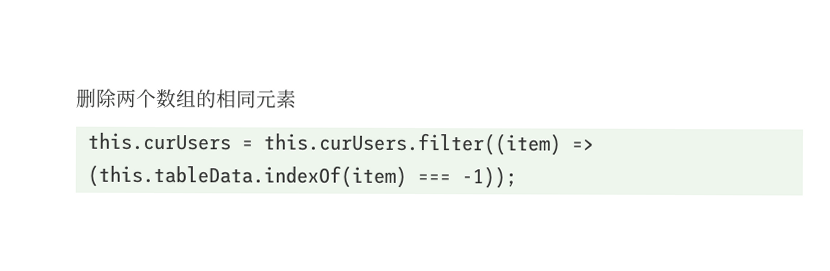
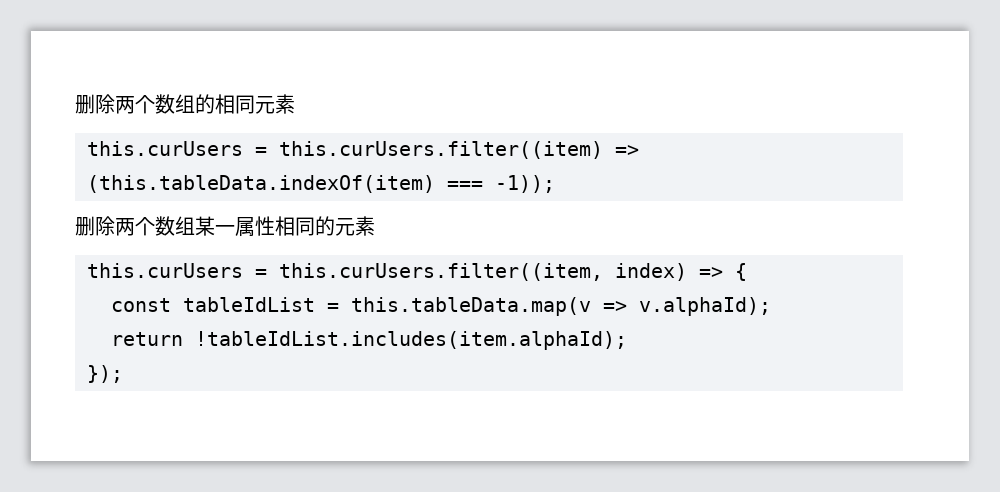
(517, 177) none -> [75,216,375,237] [87,263,747,281] [111,297,771,316] [111,331,627,350] [87,365,123,383] // 删除两个数组某一属性相同的元素 // this.curUsers = this.curUsers.filter((item, index) => { // const tableIdList = this.tableData.map(v => v.alphaId); // return !tableIdList.includes(item.alphaId); // });

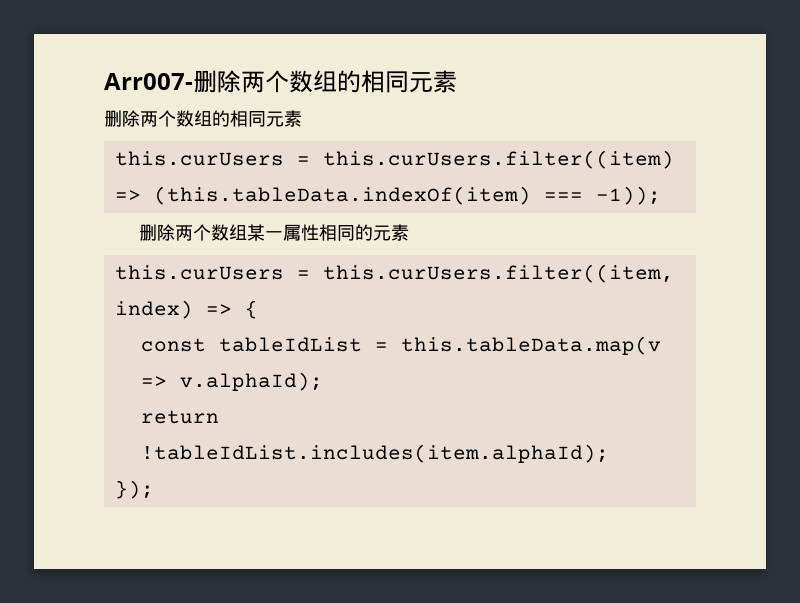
(75, 104) none -> [104,70,457,93] Arr007-删除两个数组的相同元素 //

